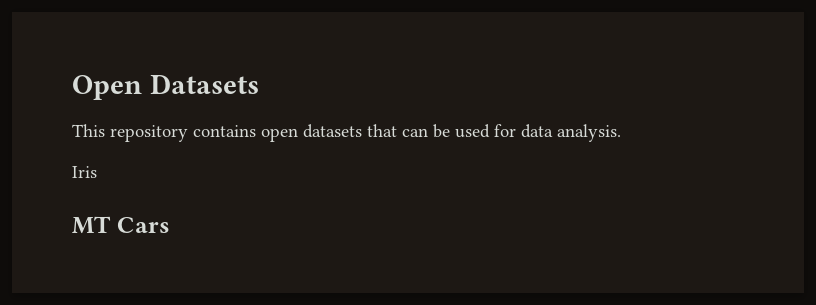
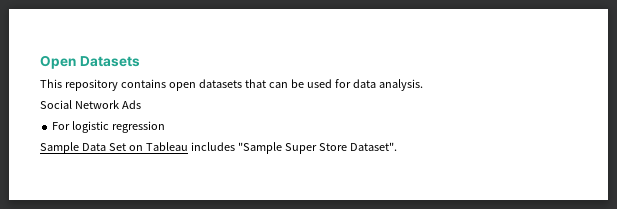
[72,166,97,178] [72,216,170,234] Iris // MT Cars -> [40,100,141,109] [52,121,166,133] [40,142,397,154] Social Network Ads // For logistic regression // Sample Data Set on Tableau includes "Sample Super Store Dataset".

